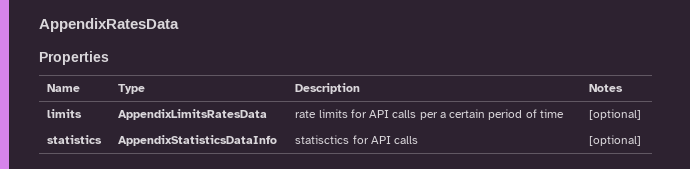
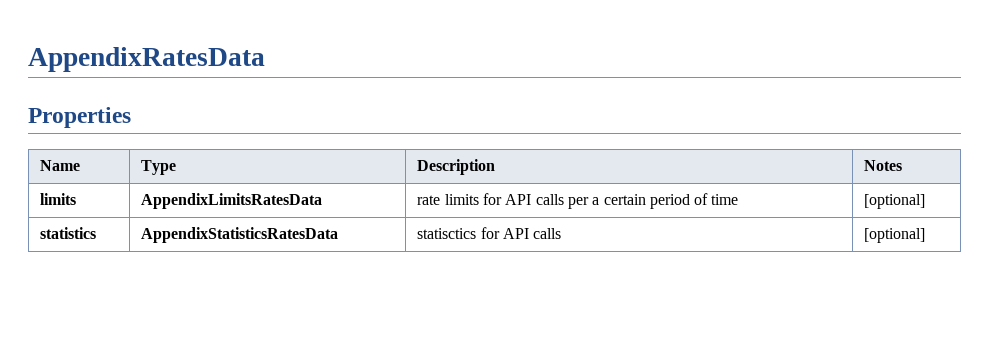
[118,135,278,146] AppendixStatisticsDataInfo -> [141,227,339,243] AppendixStatisticsRatesData

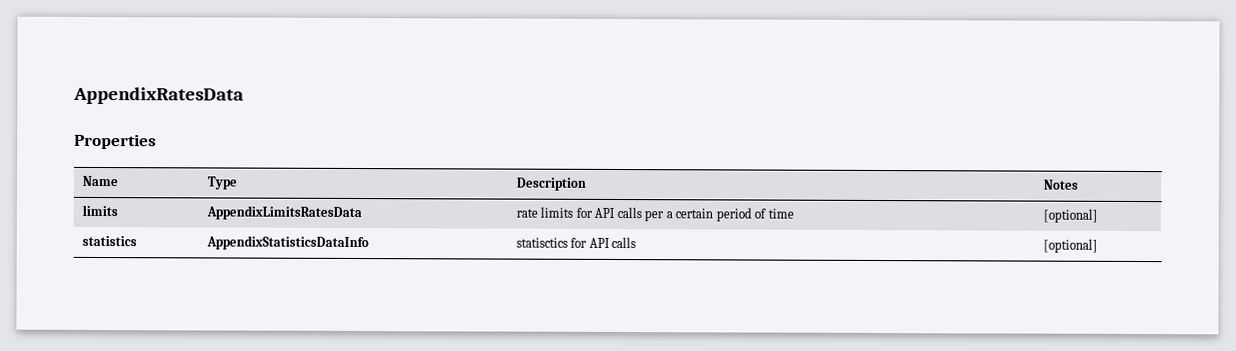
[141,227,339,243] AppendixStatisticsRatesData -> [205,235,369,251] AppendixStatisticsDataInfo

